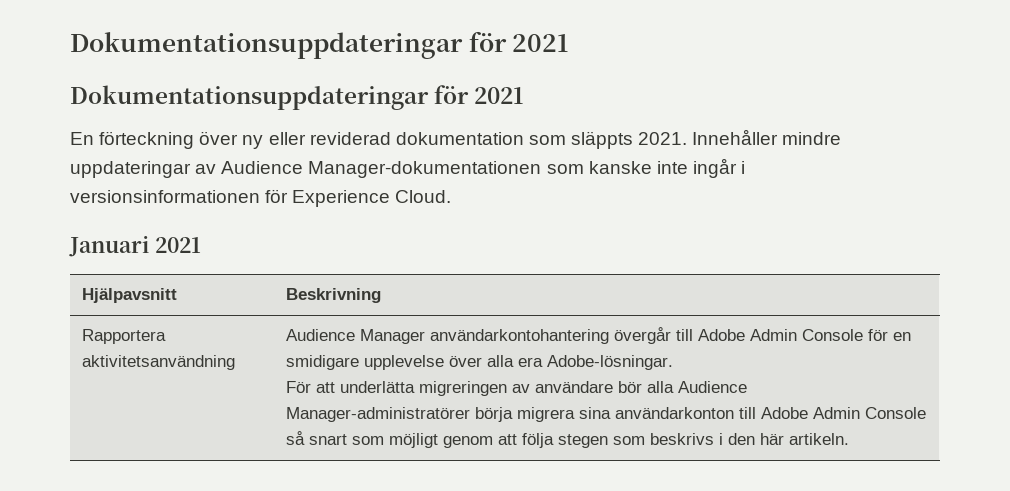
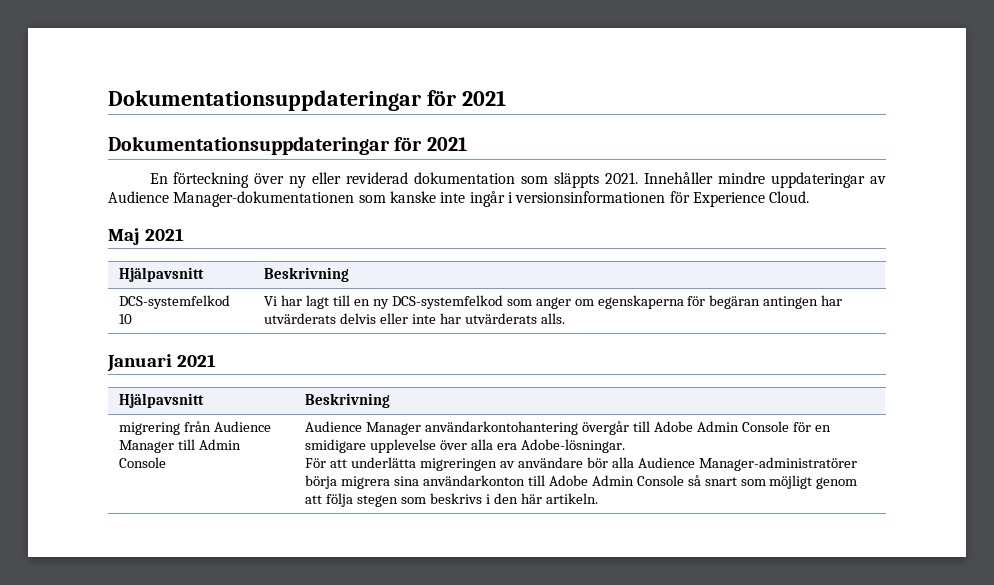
[69,235,201,257] [82,288,178,303] [286,288,382,303] [82,329,167,344] [82,355,236,370] Januari 2021 // Hjälpavsnitt | Beskrivning // Rapportera aktivitetsanvändning -> [108,228,184,245] [119,267,205,282] [264,267,350,282] [119,295,231,309] [119,314,133,324] [264,295,843,309] [264,313,565,324] [107,354,216,372] [119,393,205,408] [305,393,391,408] [119,421,272,435] [119,439,242,453] [119,457,167,468] Maj 2021 // Hjälpavsnitt | Beskrivning // DCS-systemfelkod 10 | Vi har lagt till en ny DCS-systemfelkod som anger om egenskaperna för begäran antingen har utvärderats delvis eller inte har utvärderats alls. // Januari 2021 // Hjälpavsnitt | Beskrivning // migrering från Audience Manager till Admin Console

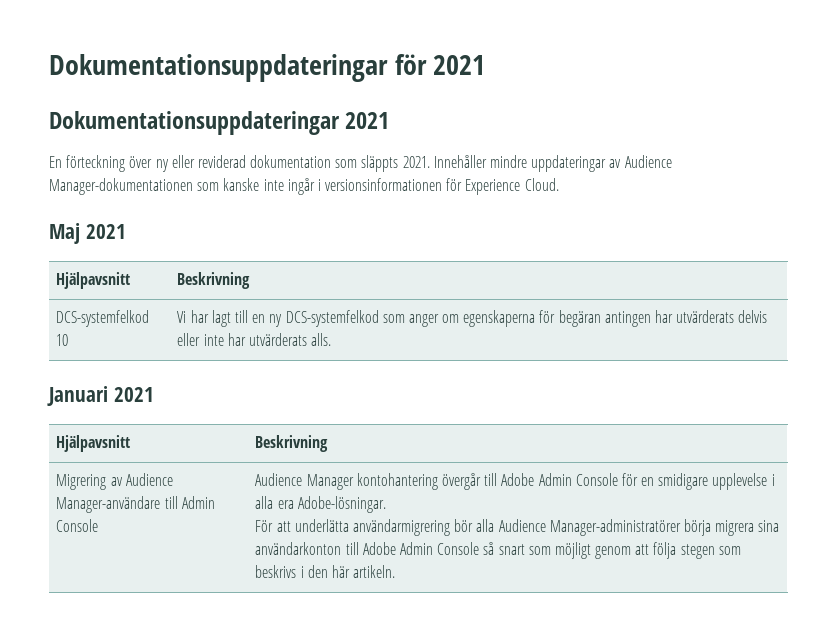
[394,137,423,151] för -> (340, 123) none
[119,421,272,435] [119,440,175,453] migrering från Audience Manager -> [56,473,173,490] [56,496,161,513] Migrering av Audience Manager-användare
[425,421,579,435] användarkontohantering -> [356,473,438,490] kontohantering
[440,440,468,450] över -> [771,474,775,486] i
[420,457,583,471] migreringen av användare -> [352,519,450,536] användarmigrering

